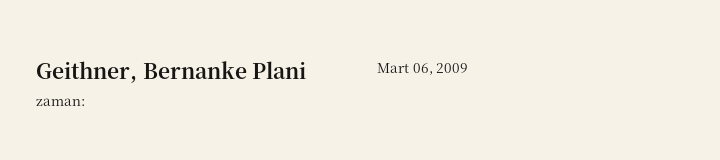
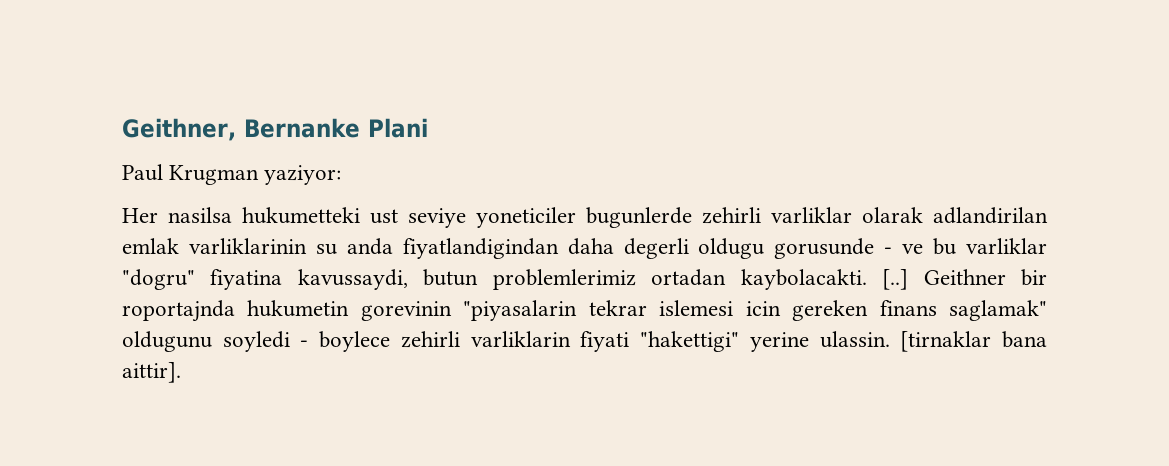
[36,98,85,106] [377,63,469,75] zaman: // Mart 06, 2009 -> [122,164,342,185] [122,207,1048,228] [122,238,1047,259] [122,269,1047,290] [122,300,1047,322] [122,331,1047,352] [122,362,181,383] Paul Krugman yaziyor: // Her nasilsa hukumetteki ust seviye yoneticiler bugunlerde zehirli varliklar olarak adlandirilan emlak varliklarinin su anda fiyatlandigindan daha degerli oldugu gorusunde - ve bu varliklar "dogru" fiyatina kavussaydi, butun problemlerimiz ortadan kaybolacakti. [..] Geithner bir roportajnda hukumetin gorevinin "piyasalarin tekrar islemesi icin gereken finans saglamak" oldugunu soyledi - boylece zehirli varliklarin fiyati "hakettigi" yerine ulassin. [tirnaklar bana aittir].

